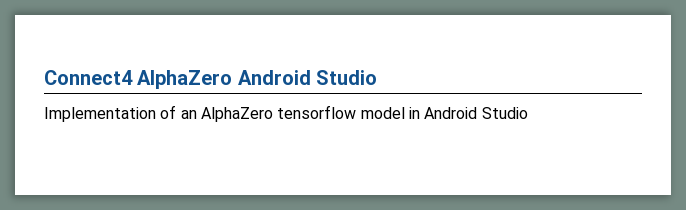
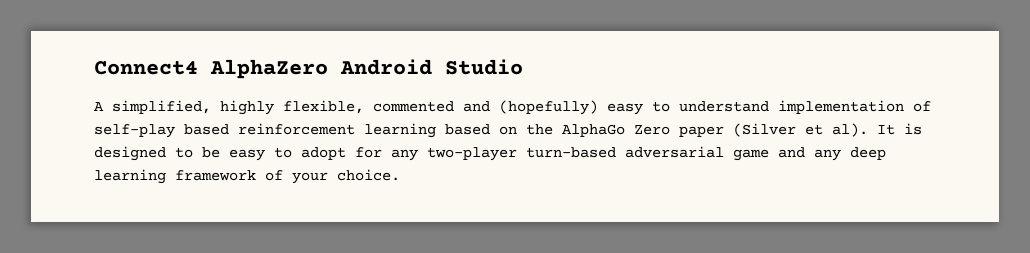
[44,105,528,122] Implementation of an AlphaZero tensorflow model in Android Studio -> [94,100,931,115] [94,123,922,138] [94,146,886,161] [94,169,400,184] A simplified, highly flexible, commented and (hopefully) easy to understand implementation of self-play based reinforcement learning based on the AlphaGo Zero paper (Silver et al). It is designed to be easy to adopt for any two-player turn-based adversarial game and any deep learning framework of your choice.

